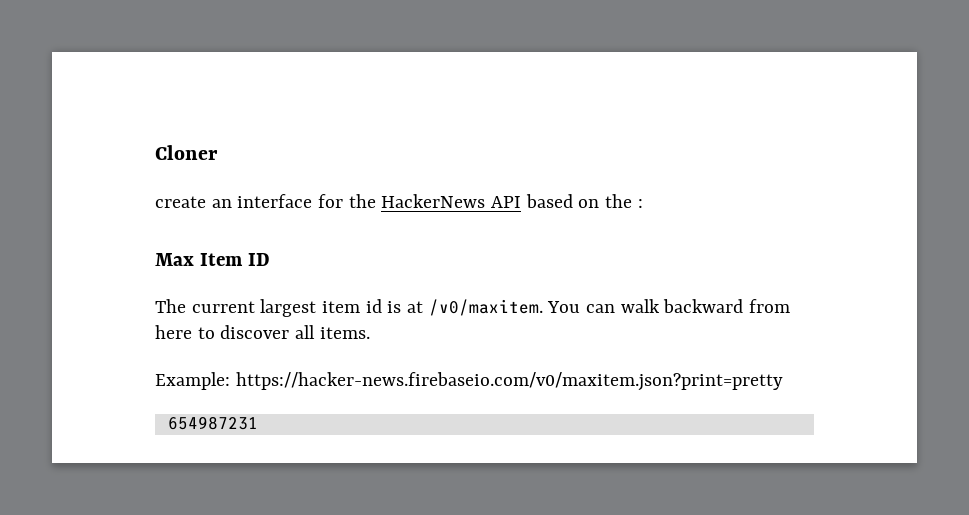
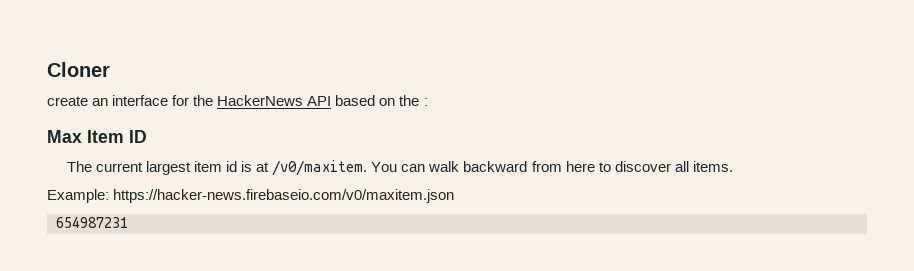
[235,372,783,391] https://hacker-news.firebaseio.com/v0/maxitem.json?print=pretty -> [113,189,455,203] https://hacker-news.firebaseio.com/v0/maxitem.json

